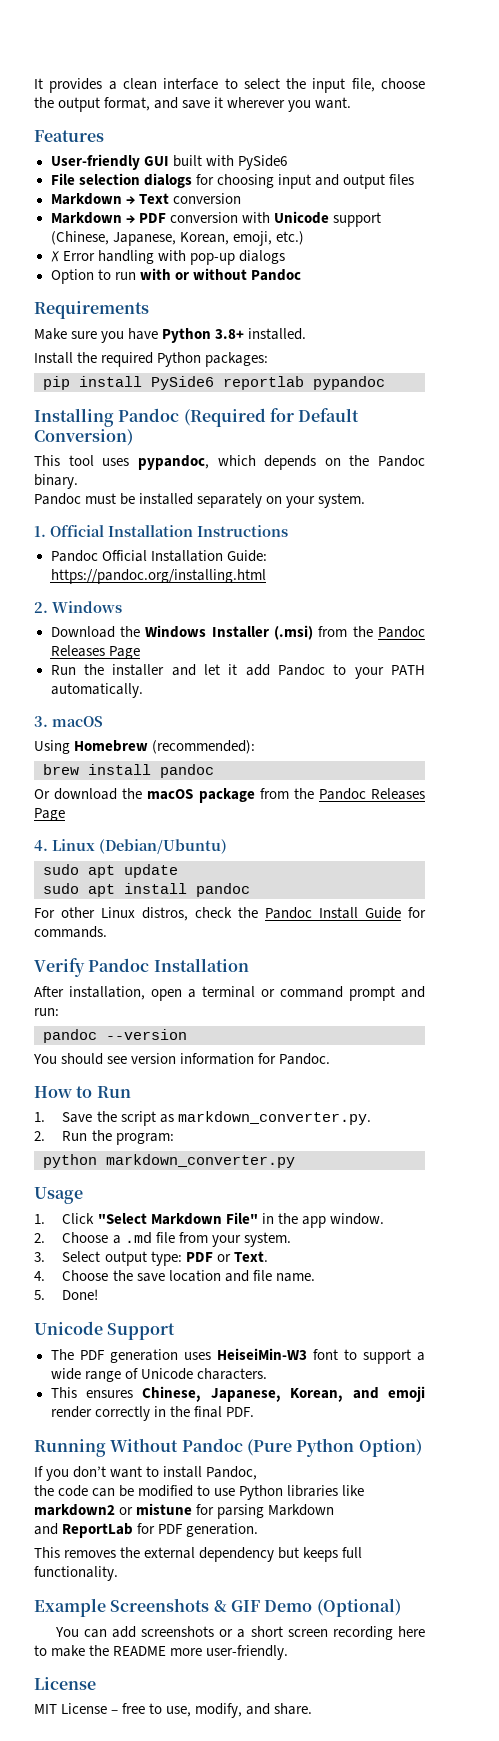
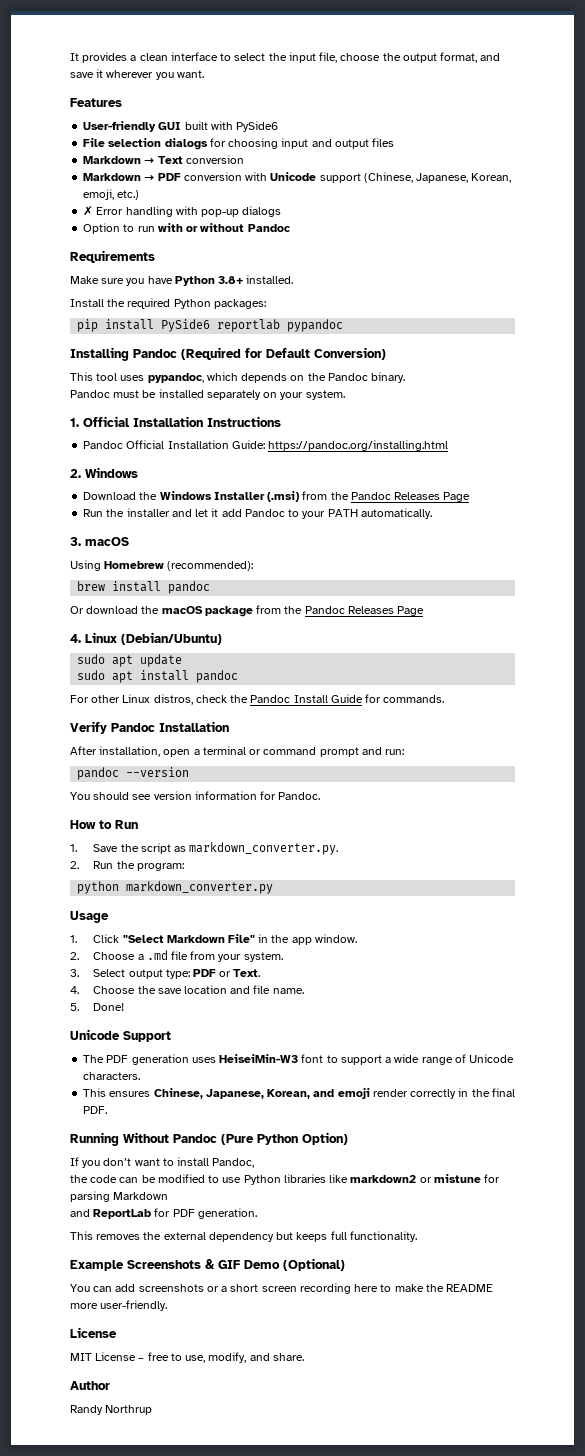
(313, 1709) none -> [70,1381,110,1390] [70,1405,153,1415] // Author // Randy Northrup

